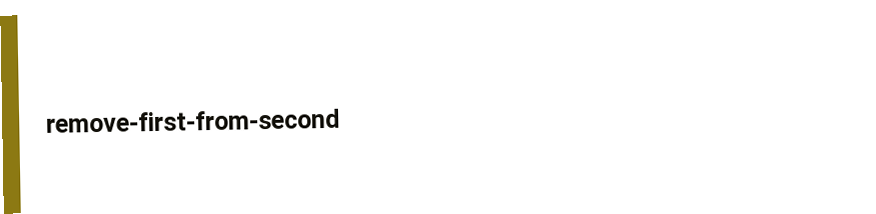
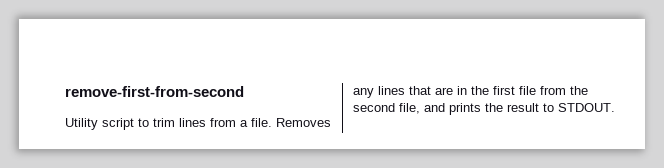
(340, 120) none -> [65,118,331,130] [353,86,588,98] [353,103,615,115] // Utility script to trim lines from a file. Removes any lines that are in the first file from the second file, and prints the result to STDOUT.

